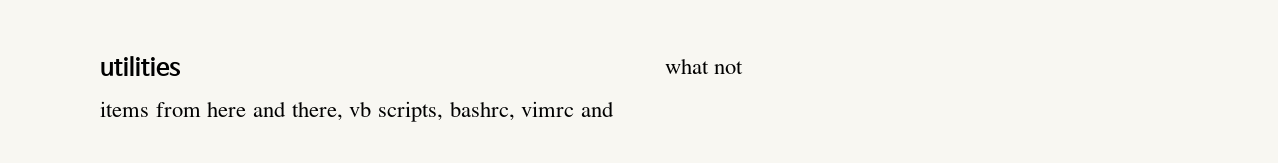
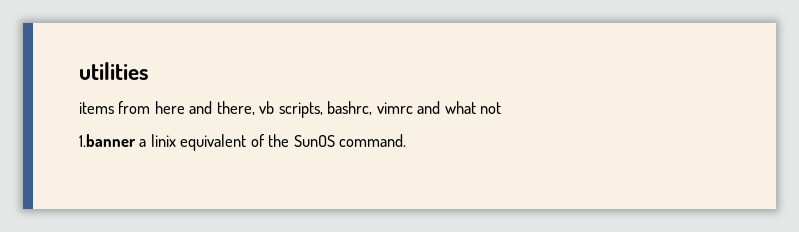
(744, 67) none -> [79,134,407,151] // 1.banner a linix equivalent of the SunOS command.

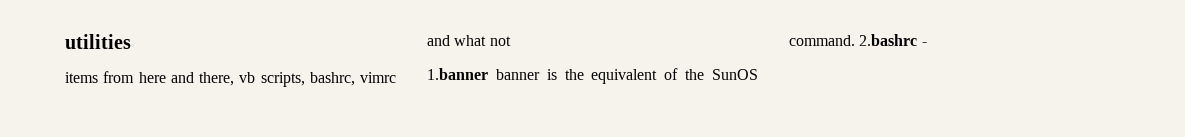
[139,134,176,147] a linix -> [495,69,584,80] banner is the
(407, 140) none -> [859,34,927,46] 2.bashrc -

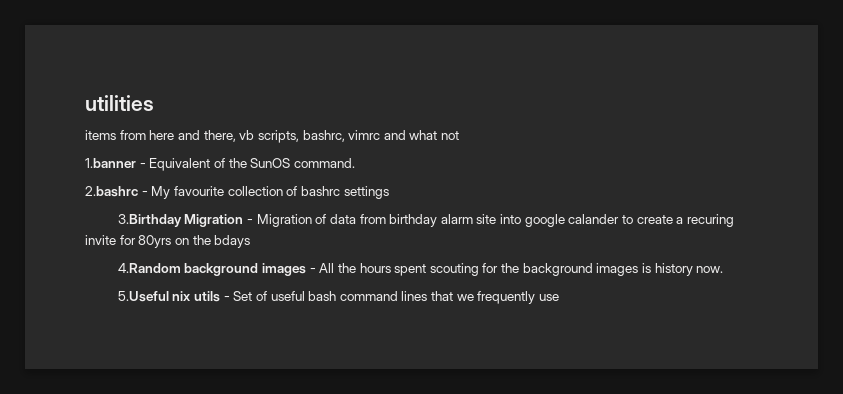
[495,69,658,84] banner is the equivalent -> [139,158,211,171] - Equivalent
(855, 40) none -> (355, 163) //
(927, 44) none -> [151,186,389,199] [117,214,734,227] [85,235,251,248] [117,263,724,276] [117,291,560,304] My favourite collection of bashrc settings // 3.Birthday Migration - Migration of data from birthday alarm site into google calander to create a recuring invite for 80yrs on the bdays // 4.Random background images - All the hours spent scouting for the background images is history now. // 5.Useful nix utils - Set of useful bash command lines that we frequently use

